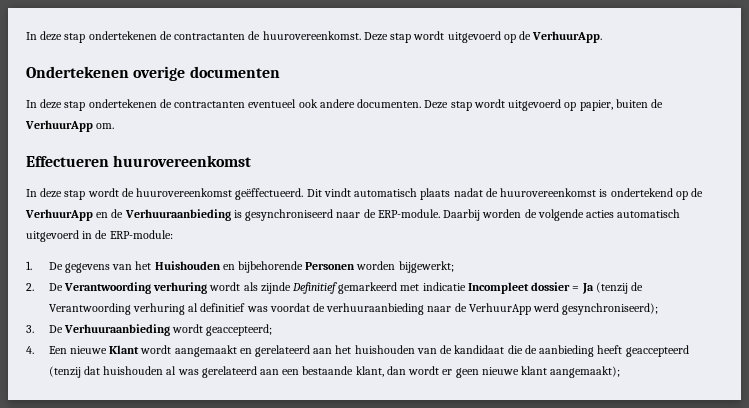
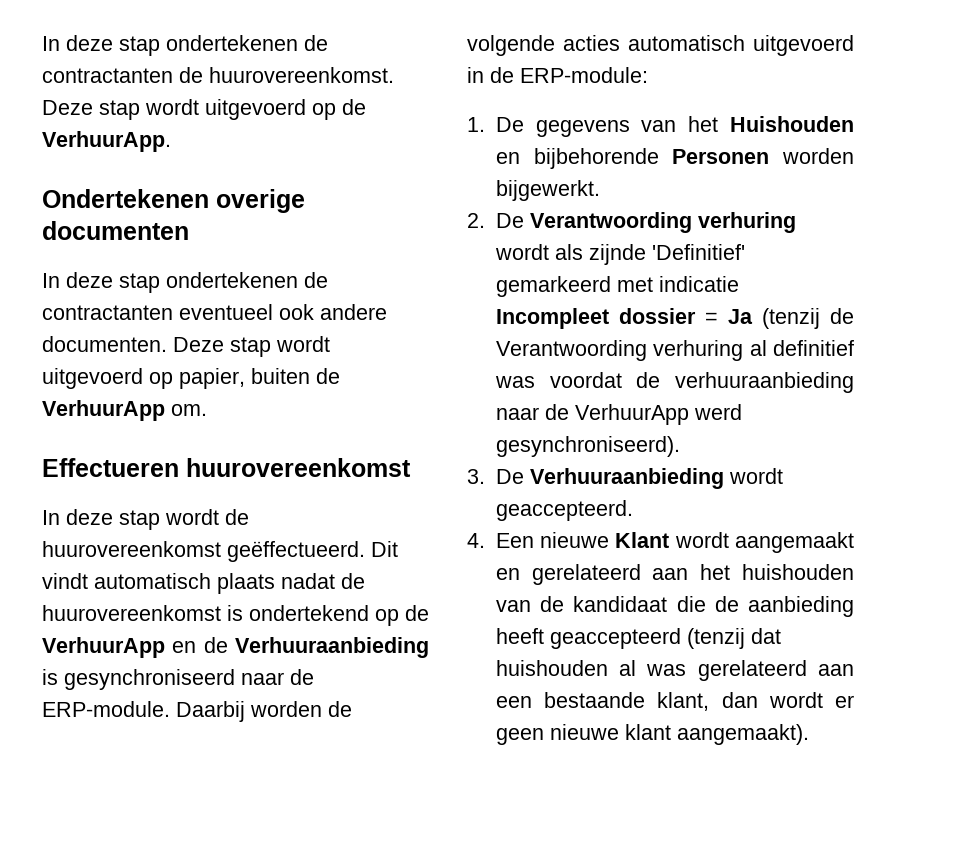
[398,261,454,273] bijgewerkt; -> [495,180,600,201] bijgewerkt.
[291,282,337,294] Definitief -> [651,244,745,260] 'Definitief'
[562,303,659,315] gesynchroniseerd); -> [495,436,680,457] gesynchroniseerd).
[206,324,273,336] geaccepteerd; -> [495,500,633,521] geaccepteerd.
[550,366,621,378] aangemaakt); -> [676,724,809,745] aangemaakt).

